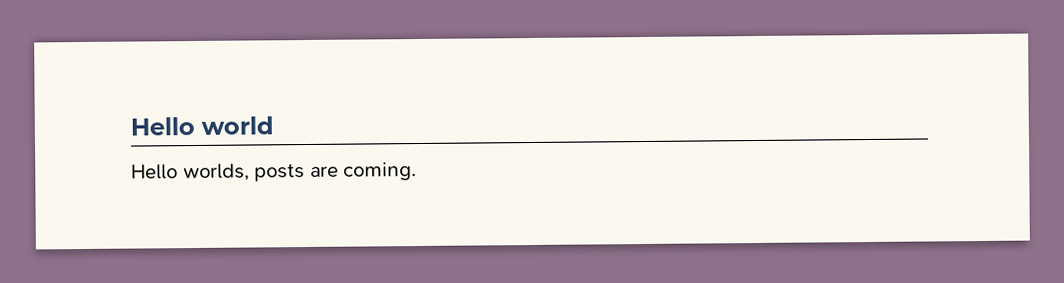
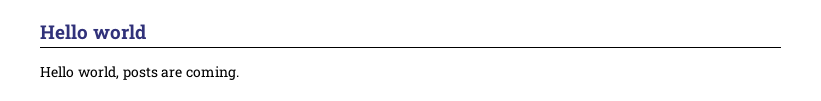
[182,163,250,182] worlds, -> [77,66,119,80] world,

